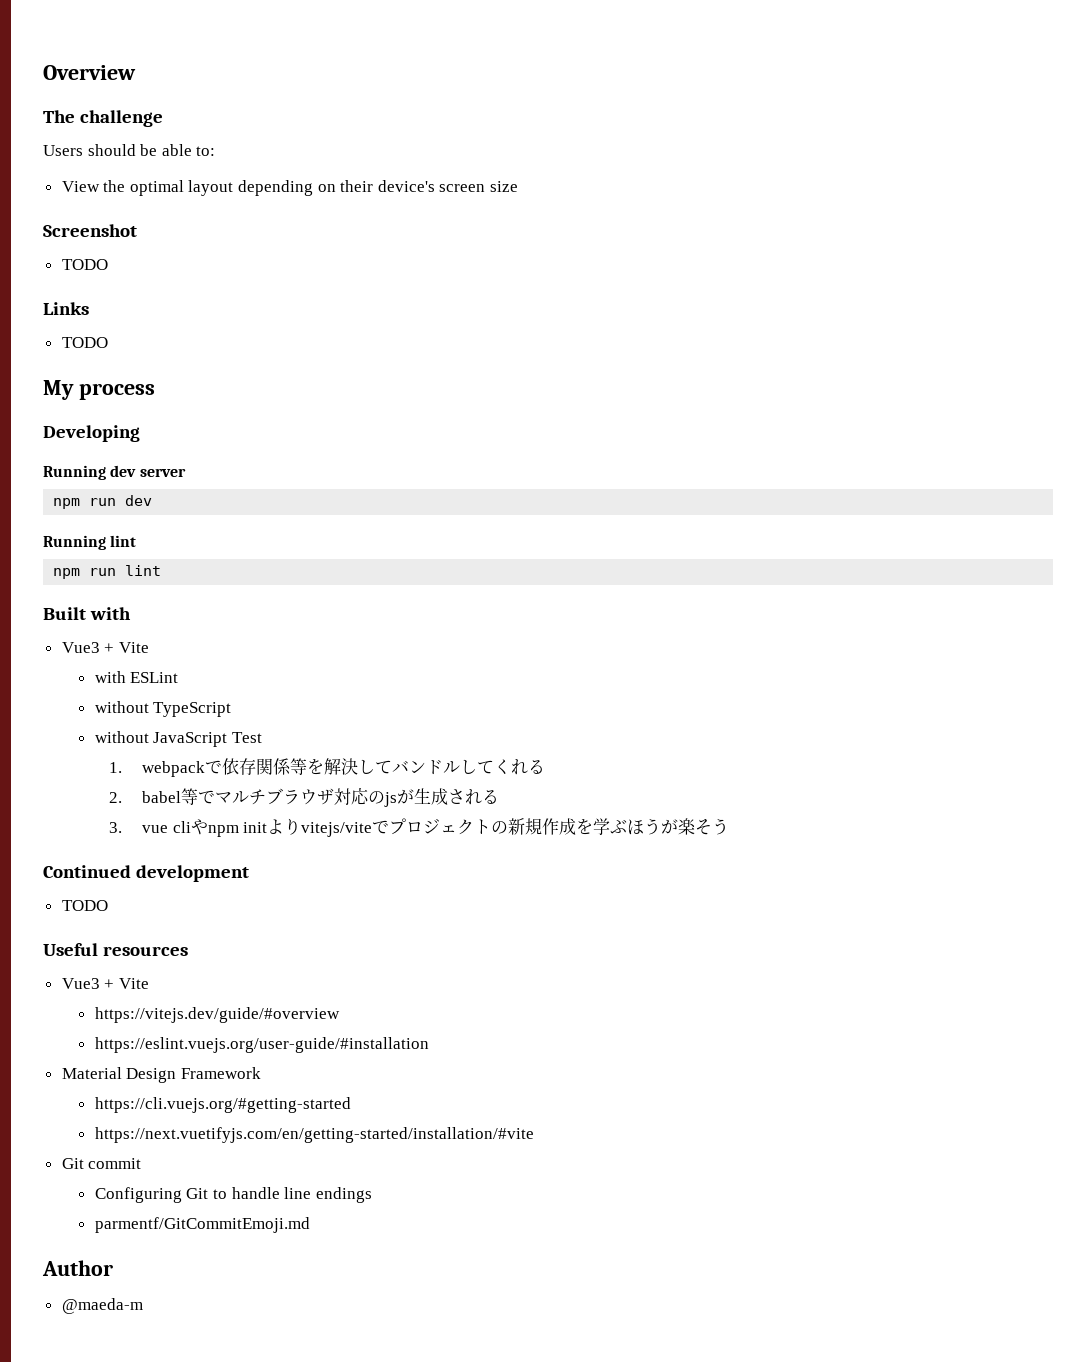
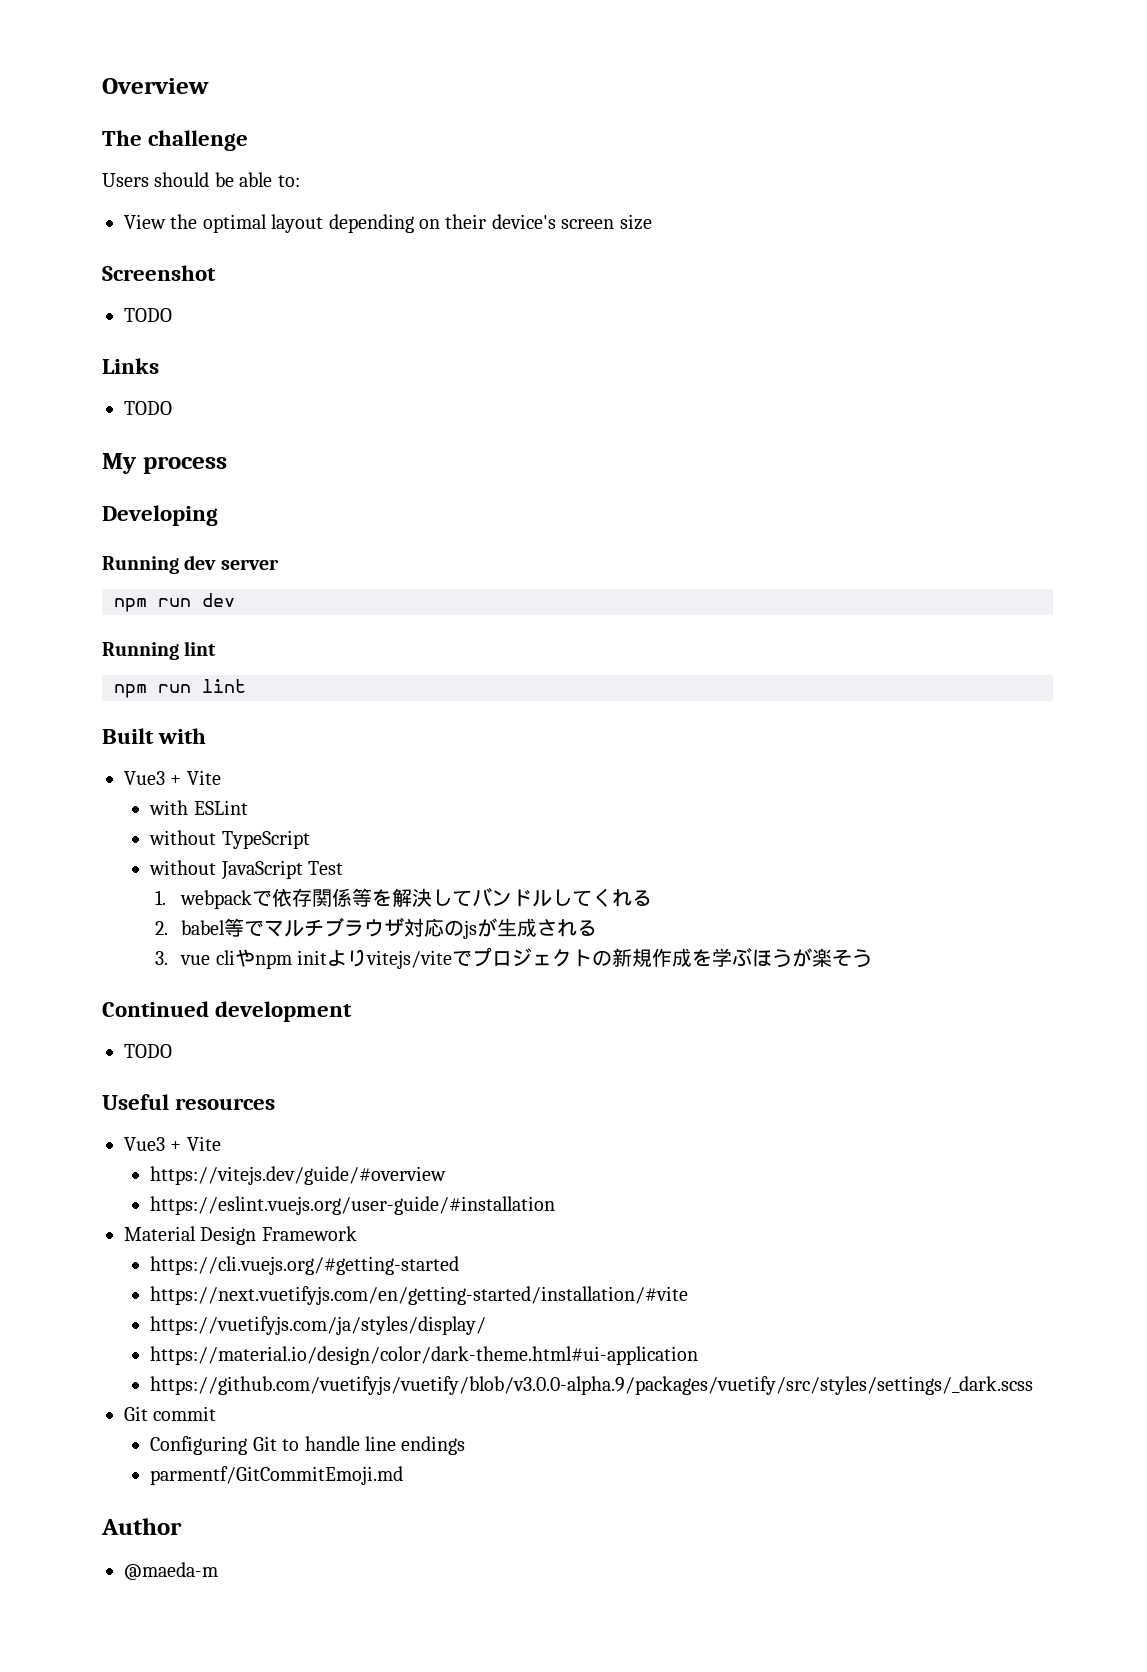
(534, 1135) none -> [150,1316,487,1335] [150,1346,699,1365] [150,1376,1034,1395] // https://vuetifyjs.com/ja/styles/display/ // https://material.io/design/color/dark-theme.html#ui-application // https://github.com/vuetifyjs/vuetify/blob/v3.0.0-alpha.9/packages/vuetify/src/styles/settings/_dark.scss

